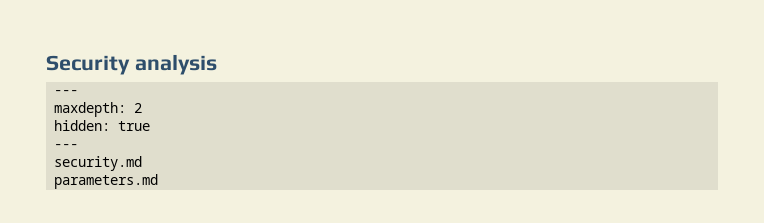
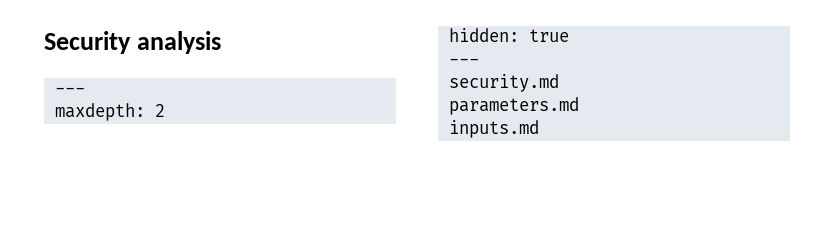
(159, 181) none -> [449,120,540,138] // inputs.md

